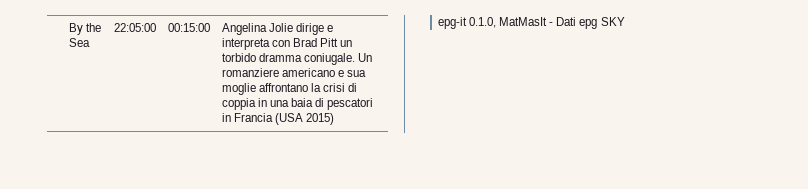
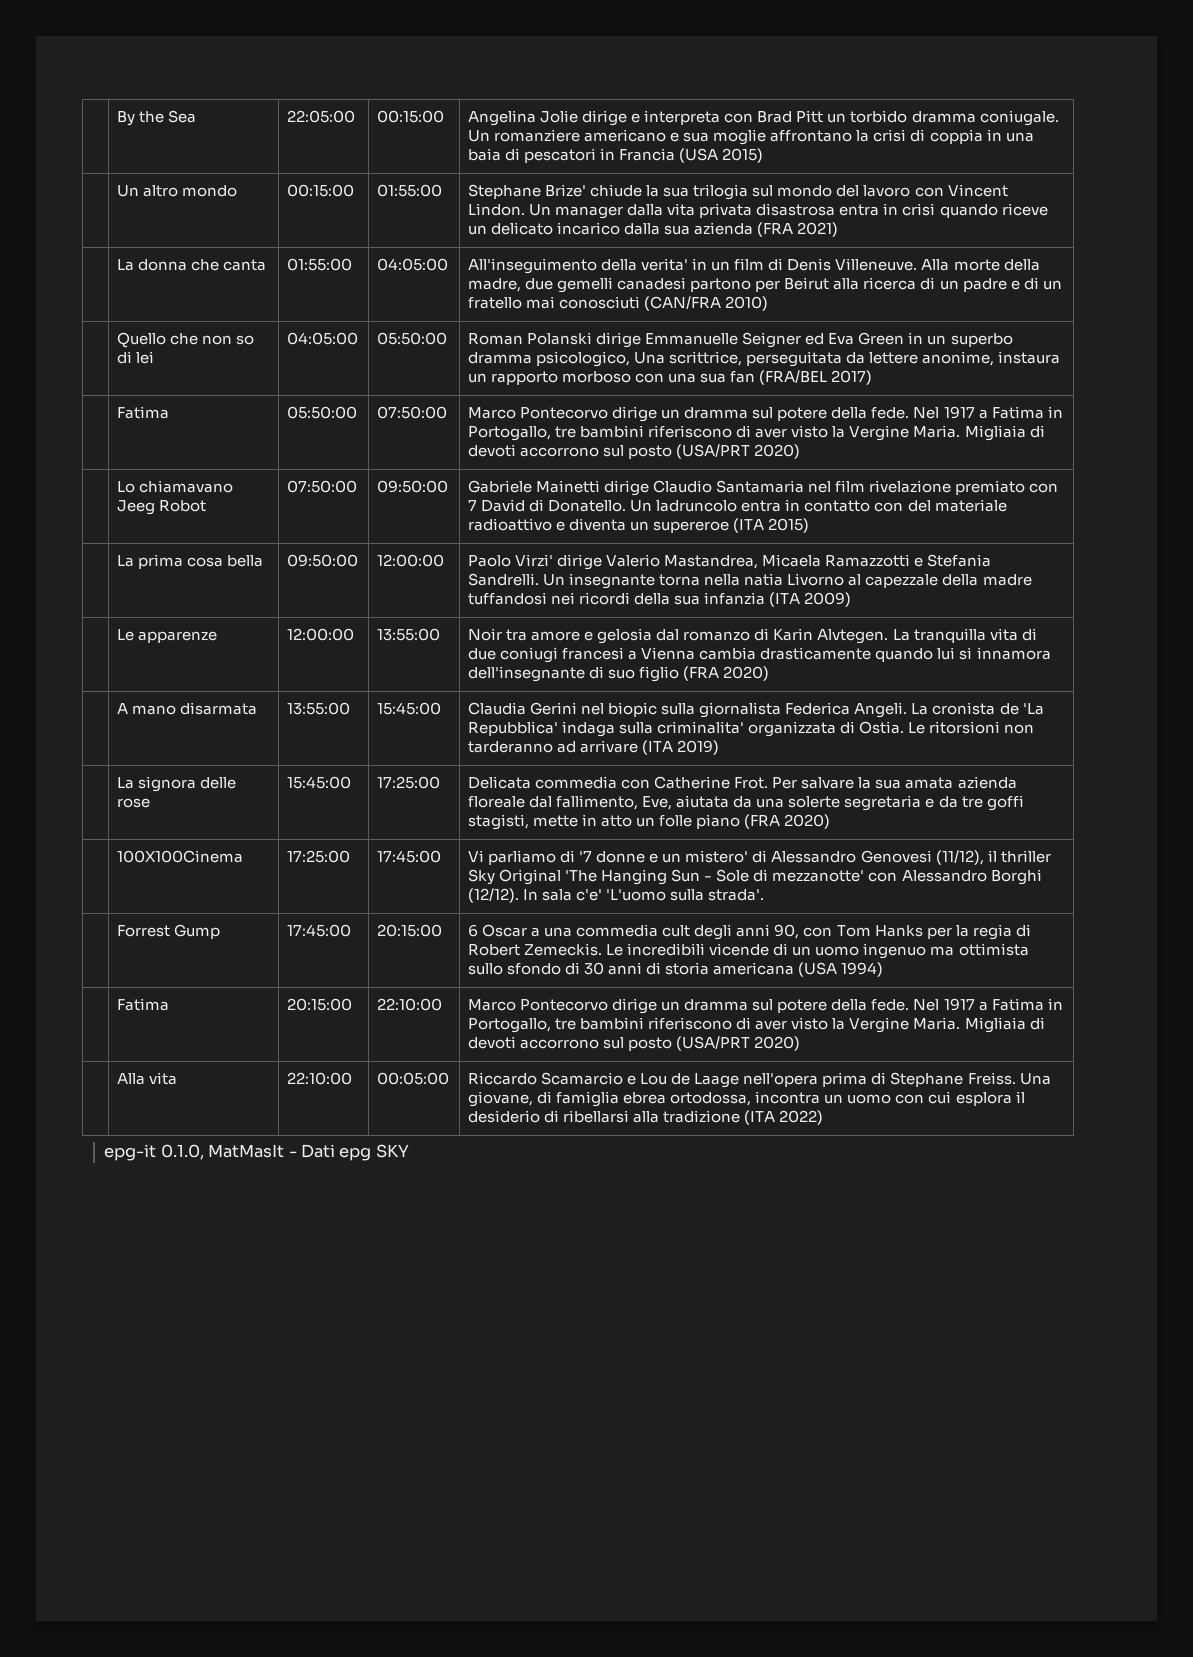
(334, 119) none -> [117,185,238,197] [287,184,355,197] [377,184,443,197] [468,184,1008,200] [468,203,1048,219] [468,222,839,237] [117,259,267,271] [287,258,353,271] [377,258,449,271] [468,258,1040,274] [468,277,1062,293] [468,296,769,311] [117,332,255,348] [117,351,155,364] [287,332,359,345] [377,332,448,345] [468,332,1013,348] [468,351,1061,367] [468,370,873,385] [117,406,170,419] [287,406,358,419] [377,406,448,419] [468,406,1063,422] [468,425,1045,441] [468,444,801,459] [117,480,234,493] [117,500,207,515] [287,480,358,493] [377,480,449,493] [468,480,1059,496] [468,499,1007,512] [468,518,810,533] [117,554,264,569] [287,554,359,567] [377,554,445,567] [468,554,992,570] [468,573,1032,589] [468,592,852,607] [117,629,218,643] [287,628,355,641] [377,628,441,641] [468,628,1037,644] [468,647,1051,663] [468,666,770,682] [117,702,258,715] [287,702,351,715] [377,702,442,715] [468,702,1044,718] [468,721,1035,737] [468,740,720,755] [117,776,237,792] [117,798,151,808] [287,776,352,789] [377,776,441,789] [468,776,1017,789] [468,795,1024,811] [468,814,831,830] [117,850,244,863] [287,850,351,863] [377,850,442,863] [468,850,1051,865] [468,869,1042,885] [468,888,765,903] [117,924,221,939] [287,924,352,937] [377,924,443,937] [468,924,1031,940] [468,943,1029,959] [468,962,884,977] [117,998,170,1011] [287,998,353,1011] [377,998,443,1011] [468,998,1063,1014] [468,1017,1045,1033] [468,1036,801,1051] [117,1072,178,1085] [287,1072,353,1085] [377,1072,450,1085] [468,1072,1051,1088] [468,1091,1025,1107] [468,1110,824,1125] // | Un altro mondo | 00:15:00 | 01:55:00 | Stephane Brize' chiude la sua trilogia sul mondo del lavoro con Vincent Lindon. Un manager dalla vita privata disastrosa entra in crisi quando riceve un delicato incarico dalla sua azienda (FRA 2021) // | La donna che canta | 01:55:00 | 04:05:00 | All'inseguimento della verita' in un film di Denis Villeneuve. Alla morte della madre, due gemelli canadesi partono per Beirut alla ricerca di un padre e di un fratello mai conosciuti (CAN/FRA 2010) // | Quello che non so di lei | 04:05:00 | 05:50:00 | Roman Polanski dirige Emmanuelle Seigner ed Eva Green in un superbo dramma psicologico, Una scrittrice, perseguitata da lettere anonime, instaura un rapporto morboso con una sua fan (FRA/BEL 2017) // | Fatima | 05:50:00 | 07:50:00 | Marco Pontecorvo dirige un dramma sul potere della fede. Nel 1917 a Fatima in Portogallo, tre bambini riferiscono di aver visto la Vergine Maria. Migliaia di devoti accorrono sul posto (USA/PRT 2020) // | Lo chiamavano Jeeg Robot | 07:50:00 | 09:50:00 | Gabriele Mainetti dirige Claudio Santamaria nel film rivelazione premiato con 7 David di Donatello. Un ladruncolo entra in contatto con del materiale radioattivo e diventa un supereroe (ITA 2015) // | La prima cosa bella | 09:50:00 | 12:00:00 | Paolo Virzi' dirige Valerio Mastandrea, Micaela Ramazzotti e Stefania Sandrelli. Un insegnante torna nella natia Livorno al capezzale della madre tuffandosi nei ricordi della sua infanzia (ITA 2009) // | Le apparenze | 12:00:00 | 13:55:00 | Noir tra amore e gelosia dal romanzo di Karin Alvtegen. La tranquilla vita di due coniugi francesi a Vienna cambia drasticamente quando lui si innamora dell'insegnante di suo figlio (FRA 2020) // | A mano disarmata | 13:55:00 | 15:45:00 | Claudia Gerini nel biopic sulla giornalista Federica Angeli. La cronista de 'La Repubblica' indaga sulla criminalita' organizzata di Ostia. Le ritorsioni non tarderanno ad arrivare (ITA 2019) // | La signora delle rose | 15:45:00 | 17:25:00 | Delicata commedia con Catherine Frot. Per salvare la sua amata azienda floreale dal fallimento, Eve, aiutata da una solerte segretaria e da tre goffi stagisti, mette in atto un folle piano (FRA 2020) // | 100X100Cinema | 17:25:00 | 17:45:00 | Vi parliamo di '7 donne e un mistero' di Alessandro Genovesi (11/12), il thriller Sky Original 'The Hanging Sun - Sole di mezzanotte' con Alessandro Borghi (12/12). In sala c'e' 'L'uomo sulla strada'. // | Forrest Gump | 17:45:00 | 20:15:00 | 6 Oscar a una commedia cult degli anni 90, con Tom Hanks per la regia di Robert Zemeckis. Le incredibili vicende di un uomo ingenuo ma ottimista sullo sfondo di 30 anni di storia americana (USA 1994) // | Fatima | 20:15:00 | 22:10:00 | Marco Pontecorvo dirige un dramma sul potere della fede. Nel 1917 a Fatima in Portogallo, tre bambini riferiscono di aver visto la Vergine Maria. Migliaia di devoti accorrono sul posto (USA/PRT 2020) // | Alla vita | 22:10:00 | 00:05:00 | Riccardo Scamarcio e Lou de Laage nell'opera prima di Stephane Freiss. Una giovane, di famiglia ebrea ortodossa, incontra un uomo con cui esplora il desiderio di ribellarsi alla tradizione (ITA 2022)

